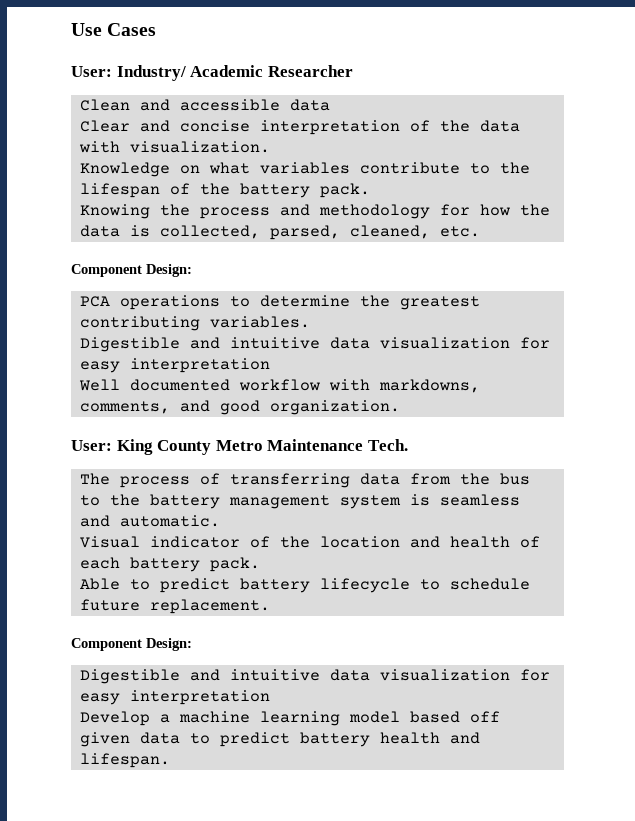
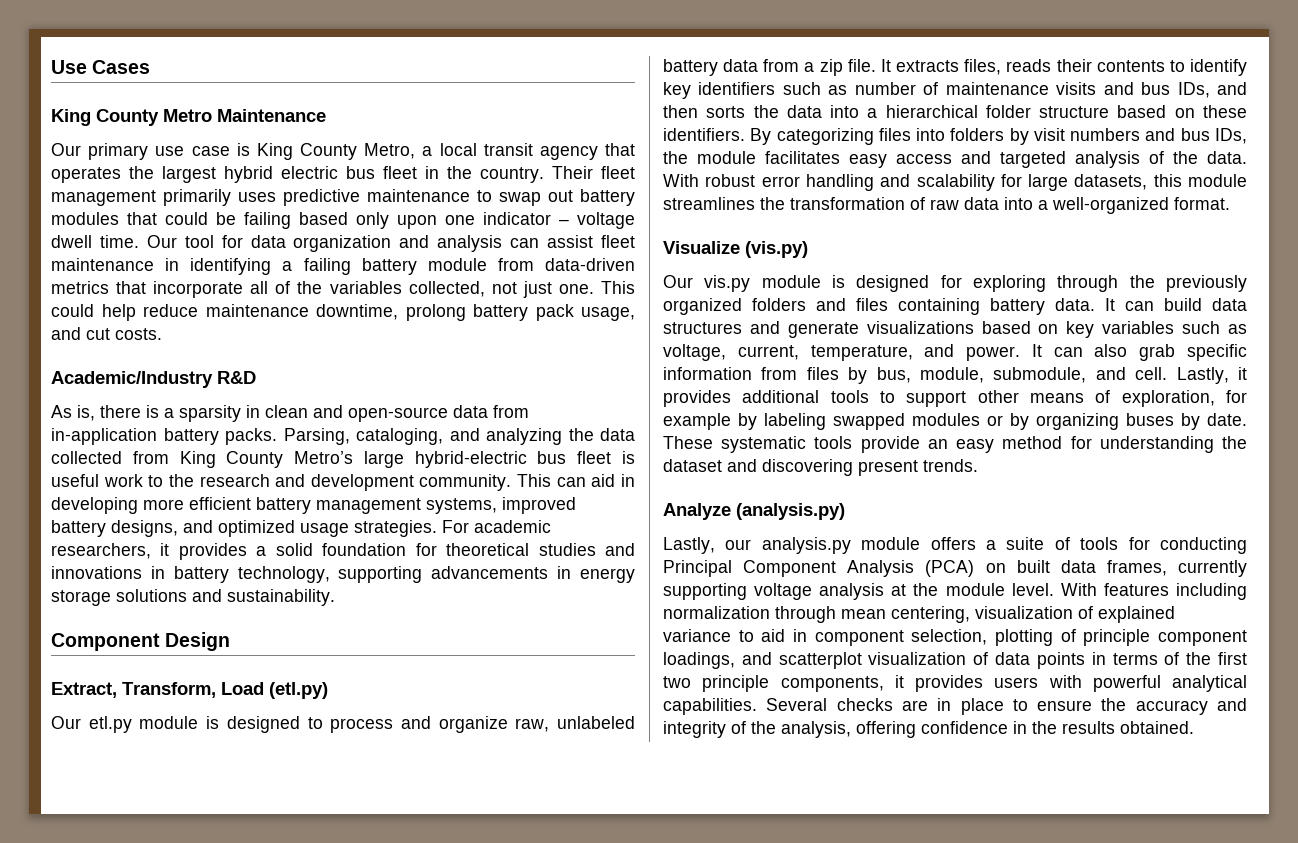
[71,65,353,81] [79,99,330,111] [79,120,520,135] [78,141,270,153] [79,162,530,177] [79,183,370,198] [79,204,550,219] [79,225,480,240] [71,264,192,277] [79,295,480,310] [79,316,310,331] [79,337,550,352] [79,358,270,373] [78,379,480,393] [79,400,400,415] [71,439,408,455] [79,473,530,488] [79,494,520,509] [79,515,220,527] [79,536,540,548] [79,557,260,572] [79,578,530,593] [79,599,270,614] [71,638,192,651] [79,669,550,684] [79,690,270,705] [79,711,500,726] [79,732,480,747] [79,753,170,768] User: Industry/ Academic Researcher // Clean and accessible data // Clear and concise interpretation of the data with visualization. // Knowledge on what variables contribute to the lifespan of the battery pack. // Knowing the process and methodology for how the data is collected, parsed, cleaned, etc. // Component Design: // PCA operations to determine the greatest contributing variables. // Digestible and intuitive data visualization for easy interpretation // Well documented workflow with markdowns, comments, and good organization. // User: King County Metro Maintenance Tech. // The process of transferring data from the bus to the battery management system is seamless and automatic. // Visual indicator of the location and health of each battery pack. // Able to predict battery lifecycle to schedule future replacement. // Component Design: // Digestible and intuitive data visualization for easy interpretation // Develop a machine learning model based off given data to predict battery health and lifespan. -> [51,109,326,126] [51,143,635,160] [51,166,635,183] [51,189,635,206] [51,212,635,229] [51,235,636,252] [51,258,635,275] [51,281,635,298] [51,304,635,321] [51,327,162,340] [51,371,256,388] [51,405,529,422] [51,428,635,445] [51,451,635,468] [51,474,635,491] [51,497,576,514] [51,520,551,537] [51,543,636,560] [51,566,635,583] [51,589,335,606] [51,632,231,651] [51,682,328,699] [51,716,635,733] [663,59,1247,76] [663,82,1247,99] [663,105,1247,118] [663,128,1247,145] [663,151,1247,168] [663,174,1247,191] [663,197,1230,214] [663,241,808,258] [663,275,1247,292] [663,298,1247,315] [663,321,1247,338] [663,344,1247,361] [663,367,1247,384] [663,390,1247,407] [663,413,1247,430] [663,436,1247,453] [663,459,978,476] [663,503,845,520] [663,537,1247,554] [663,560,1247,577] [663,583,1247,600] [663,606,1175,623] [663,629,1247,646] [663,652,1247,669] [663,675,1247,692] [663,698,1247,715] [663,721,1194,738] King County Metro Maintenance // Our primary use case is King County Metro, a local transit agency that operates the largest hybrid electric bus fleet in the country. Their fleet management primarily uses predictive maintenance to swap out battery modules that could be failing based only upon one indicator – voltage dwell time. Our tool for data organization and analysis can assist fleet maintenance in identifying a failing battery module from data-driven metrics that incorporate all of the variables collected, not just one. This could help reduce maintenance downtime, prolong battery pack usage, and cut costs. // Academic/Industry R&D // As is, there is a sparsity in clean and open-source data from in-application battery packs. Parsing, cataloging, and analyzing the data collected from King County Metro’s large hybrid-electric bus fleet is useful work to the research and development community. This can aid in developing more efficient battery management systems, improved battery designs, and optimized usage strategies. For academic researchers, it provides a solid foundation for theoretical studies and innovations in battery technology, supporting advancements in energy storage solutions and sustainability. // Component Design // Extract, Transform, Load (etl.py) // Our etl.py module is designed to process and organize raw, unlabeled battery data from a zip file. It extracts files, reads their contents to identify key identifiers such as number of maintenance visits and bus IDs, and then sorts the data into a hierarchical folder structure based on these identifiers. By categorizing files into folders by visit numbers and bus IDs, the module facilitates easy access and targeted analysis of the data. With robust error handling and scalability for large datasets, this module streamlines the transformation of raw data into a well-organized format. // Visualize (vis.py) // Our vis.py module is designed for exploring through the previously organized folders and files containing battery data. It can build data structures and generate visualizations based on key variables such as voltage, current, temperature, and power. It can also grab specific information from files by bus, module, submodule, and cell. Lastly, it provides additional tools to support other means of exploration, for example by labeling swapped modules or by organizing buses by date. These systematic tools provide an easy method for understanding the dataset and discovering present trends. // Analyze (analysis.py) // Lastly, our analysis.py module offers a suite of tools for conducting Principal Component Analysis (PCA) on built data frames, currently supporting voltage analysis at the module level. With features including normalization through mean centering, visualization of explained variance to aid in component selection, plotting of principle component loadings, and scatterplot visualization of data points in terms of the first two principle components, it provides users with powerful analytical capabilities. Several checks are in place to ensure the accuracy and integrity of the analysis, offering confidence in the results obtained.

